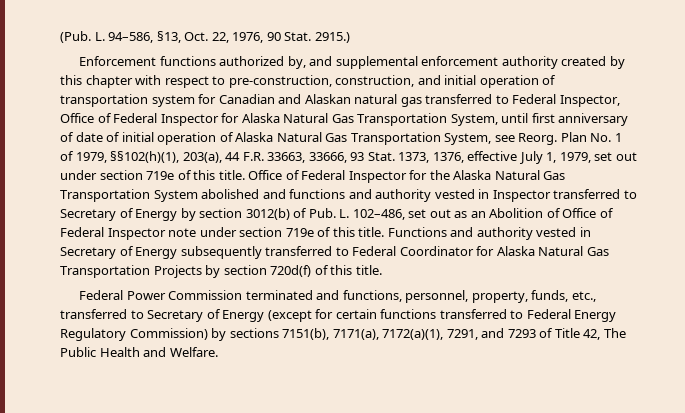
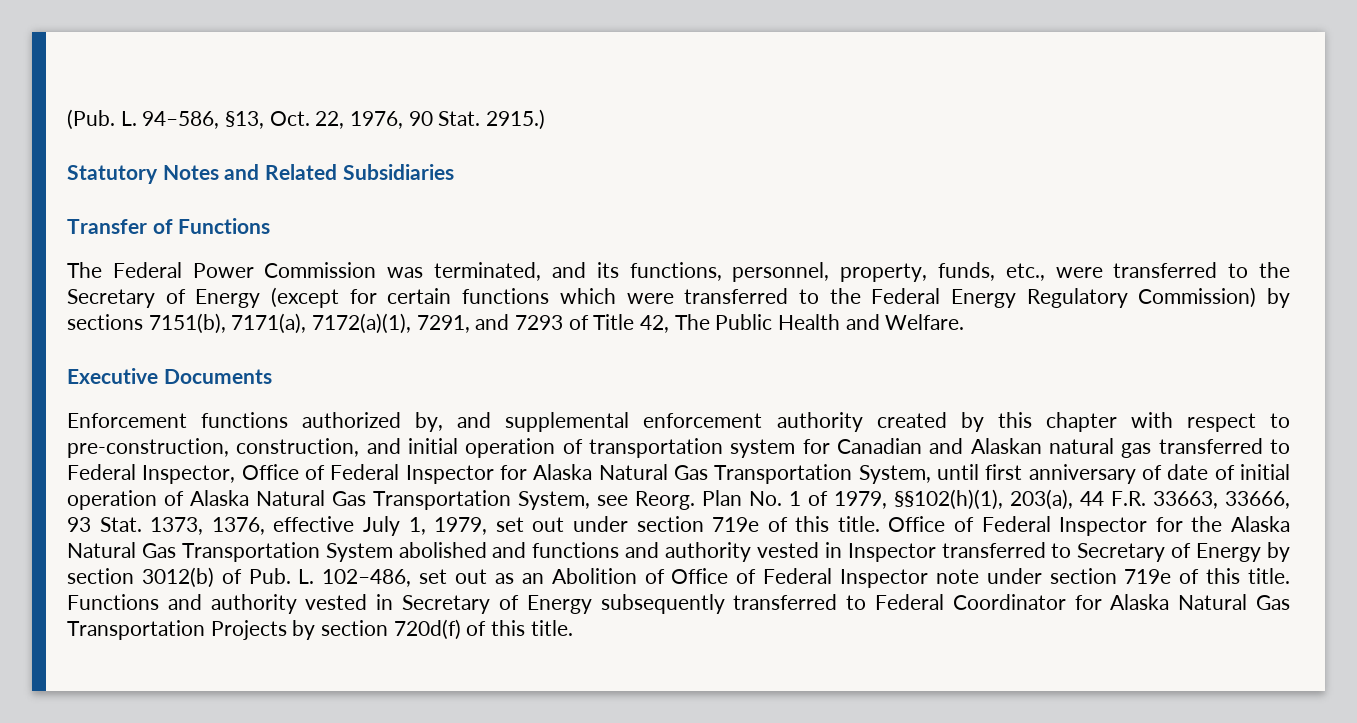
(350, 37) none -> [67,164,454,184] [67,218,271,234] [67,262,1290,282] [67,287,1290,308] [67,313,965,334] [67,368,272,384] // Statutory Notes and Related Subsidiaries // Transfer of Functions // The Federal Power Commission was terminated, and its functions, personnel, property, funds, etc., were transferred to the Secretary of Energy (except for certain functions which were transferred to the Federal Energy Regulatory Commission) by sections 7151(b), 7171(a), 7172(a)(1), 7291, and 7293 of Title 42, The Public Health and Welfare. // Executive Documents
[79,290,596,303] [60,309,617,322] [60,328,626,341] [60,347,218,357] // Federal Power Commission terminated and functions, personnel, property, funds, etc., transferred to Secretary of Energy (except for certain functions transferred to Federal Energy Regulatory Commission) by sections 7151(b), 7171(a), 7172(a)(1), 7291, and 7293 of Title 42, The Public Health and Welfare. -> (573, 628) none

